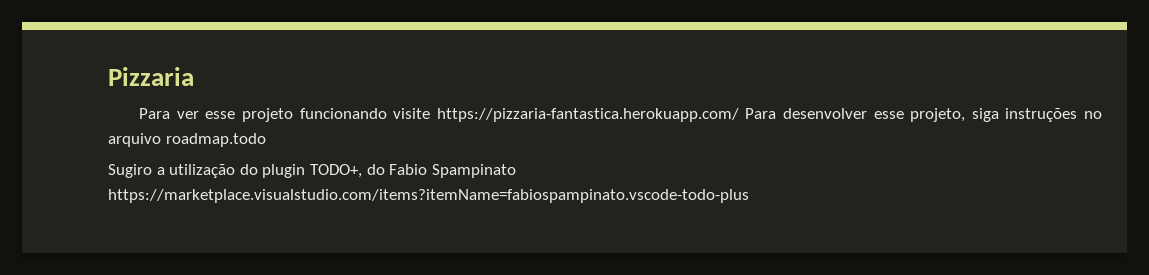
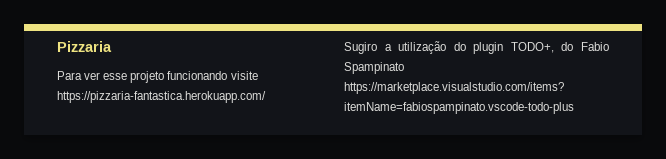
[745,108,1102,122] [108,133,266,147] Para desenvolver esse projeto, siga instruções no arquivo roadmap.todo -> (266, 97) none

